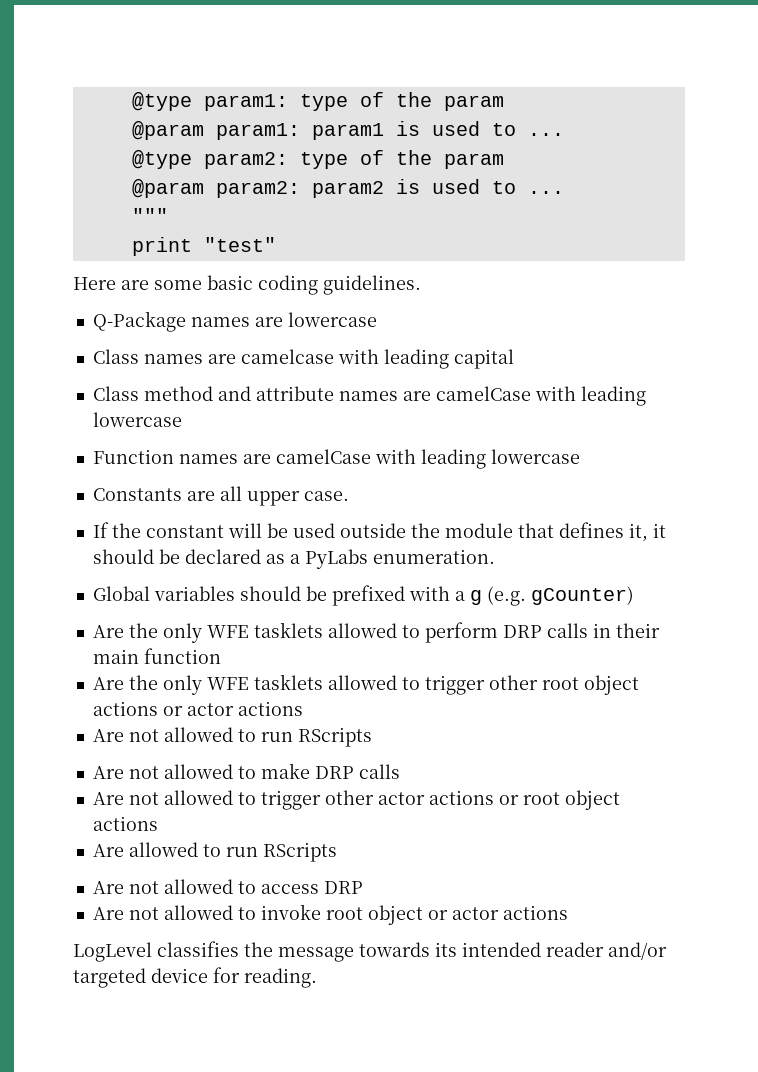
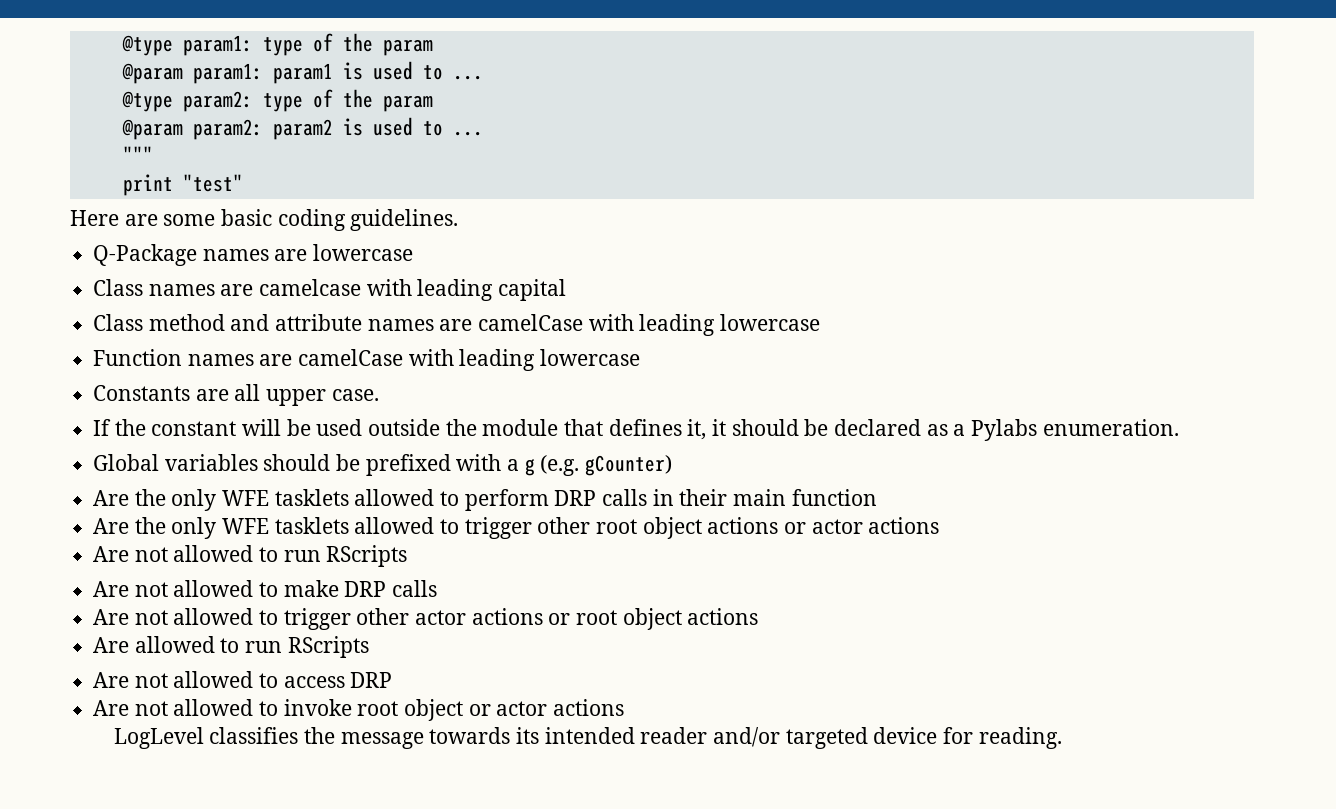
[304,549,368,569] PyLabs -> [971,419,1038,441] Pylabs

